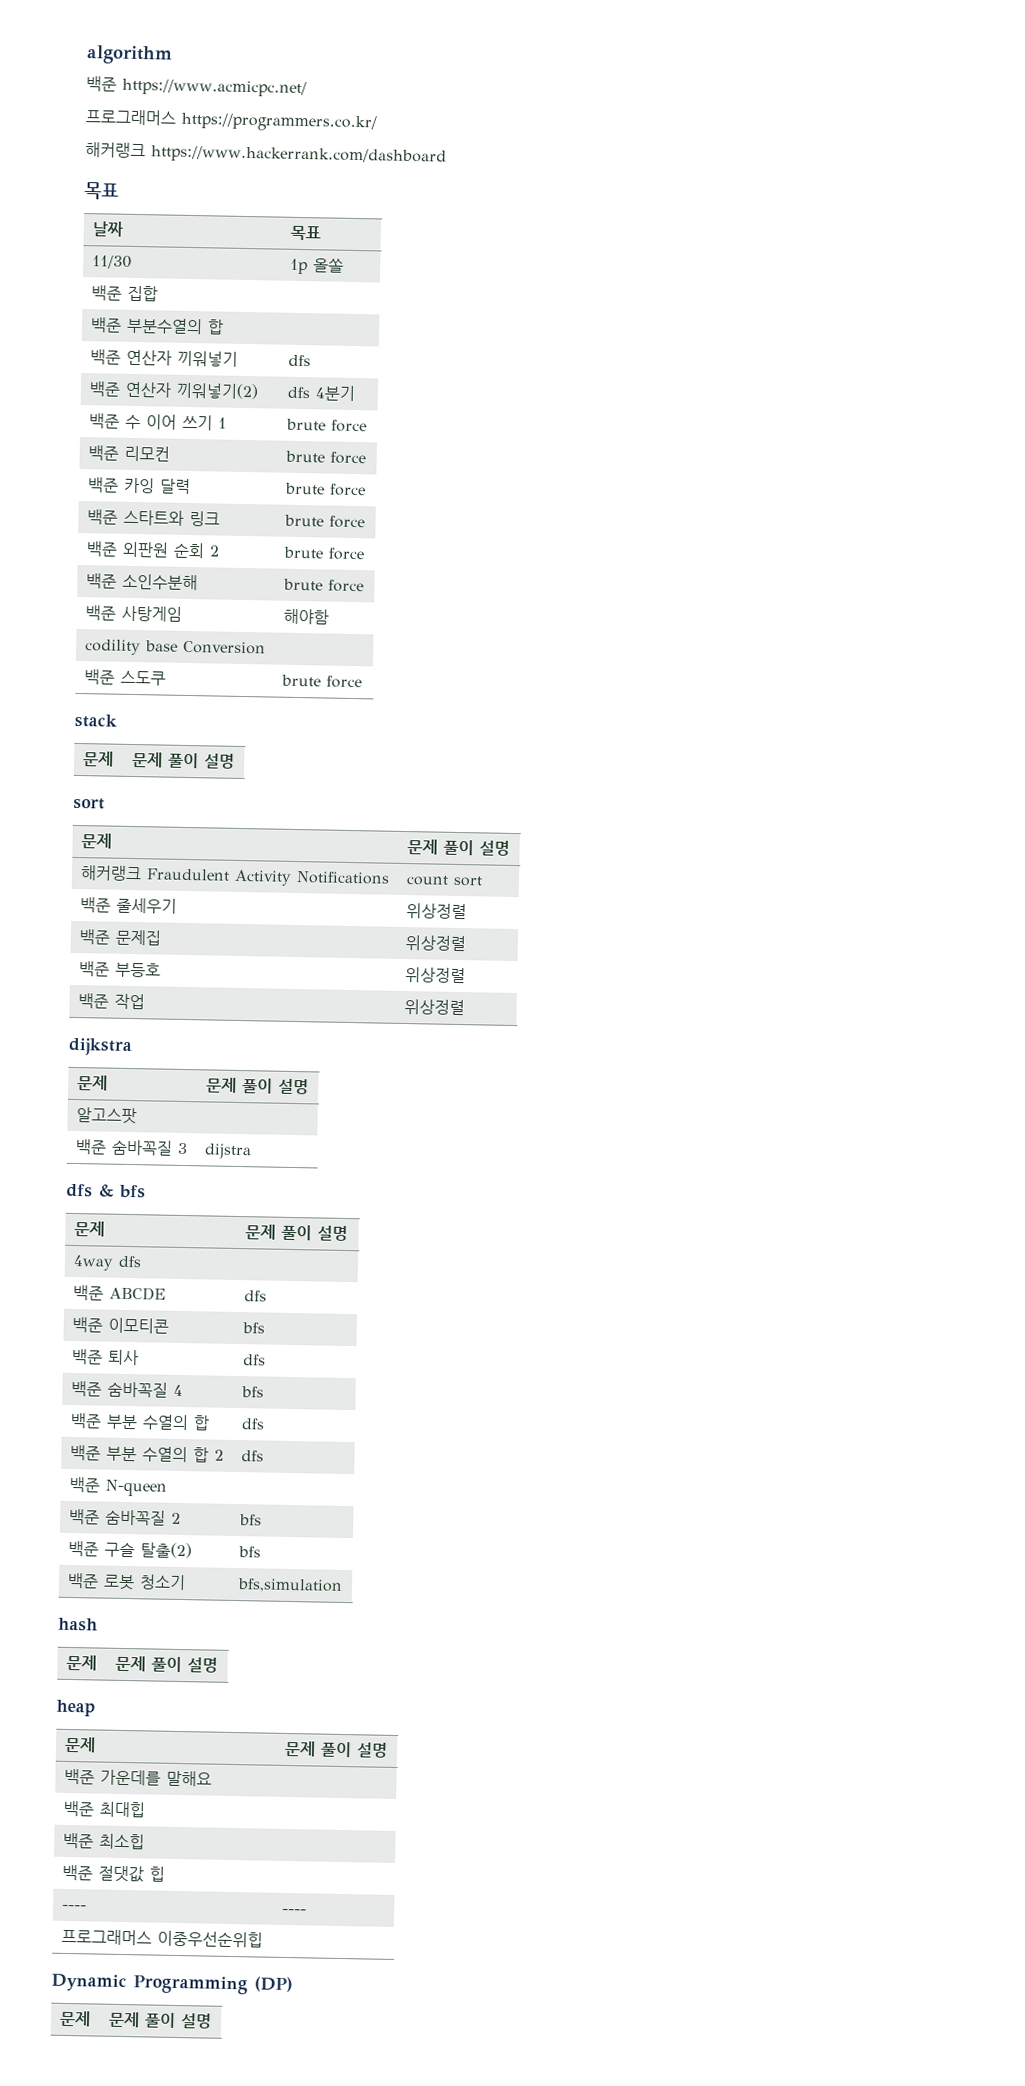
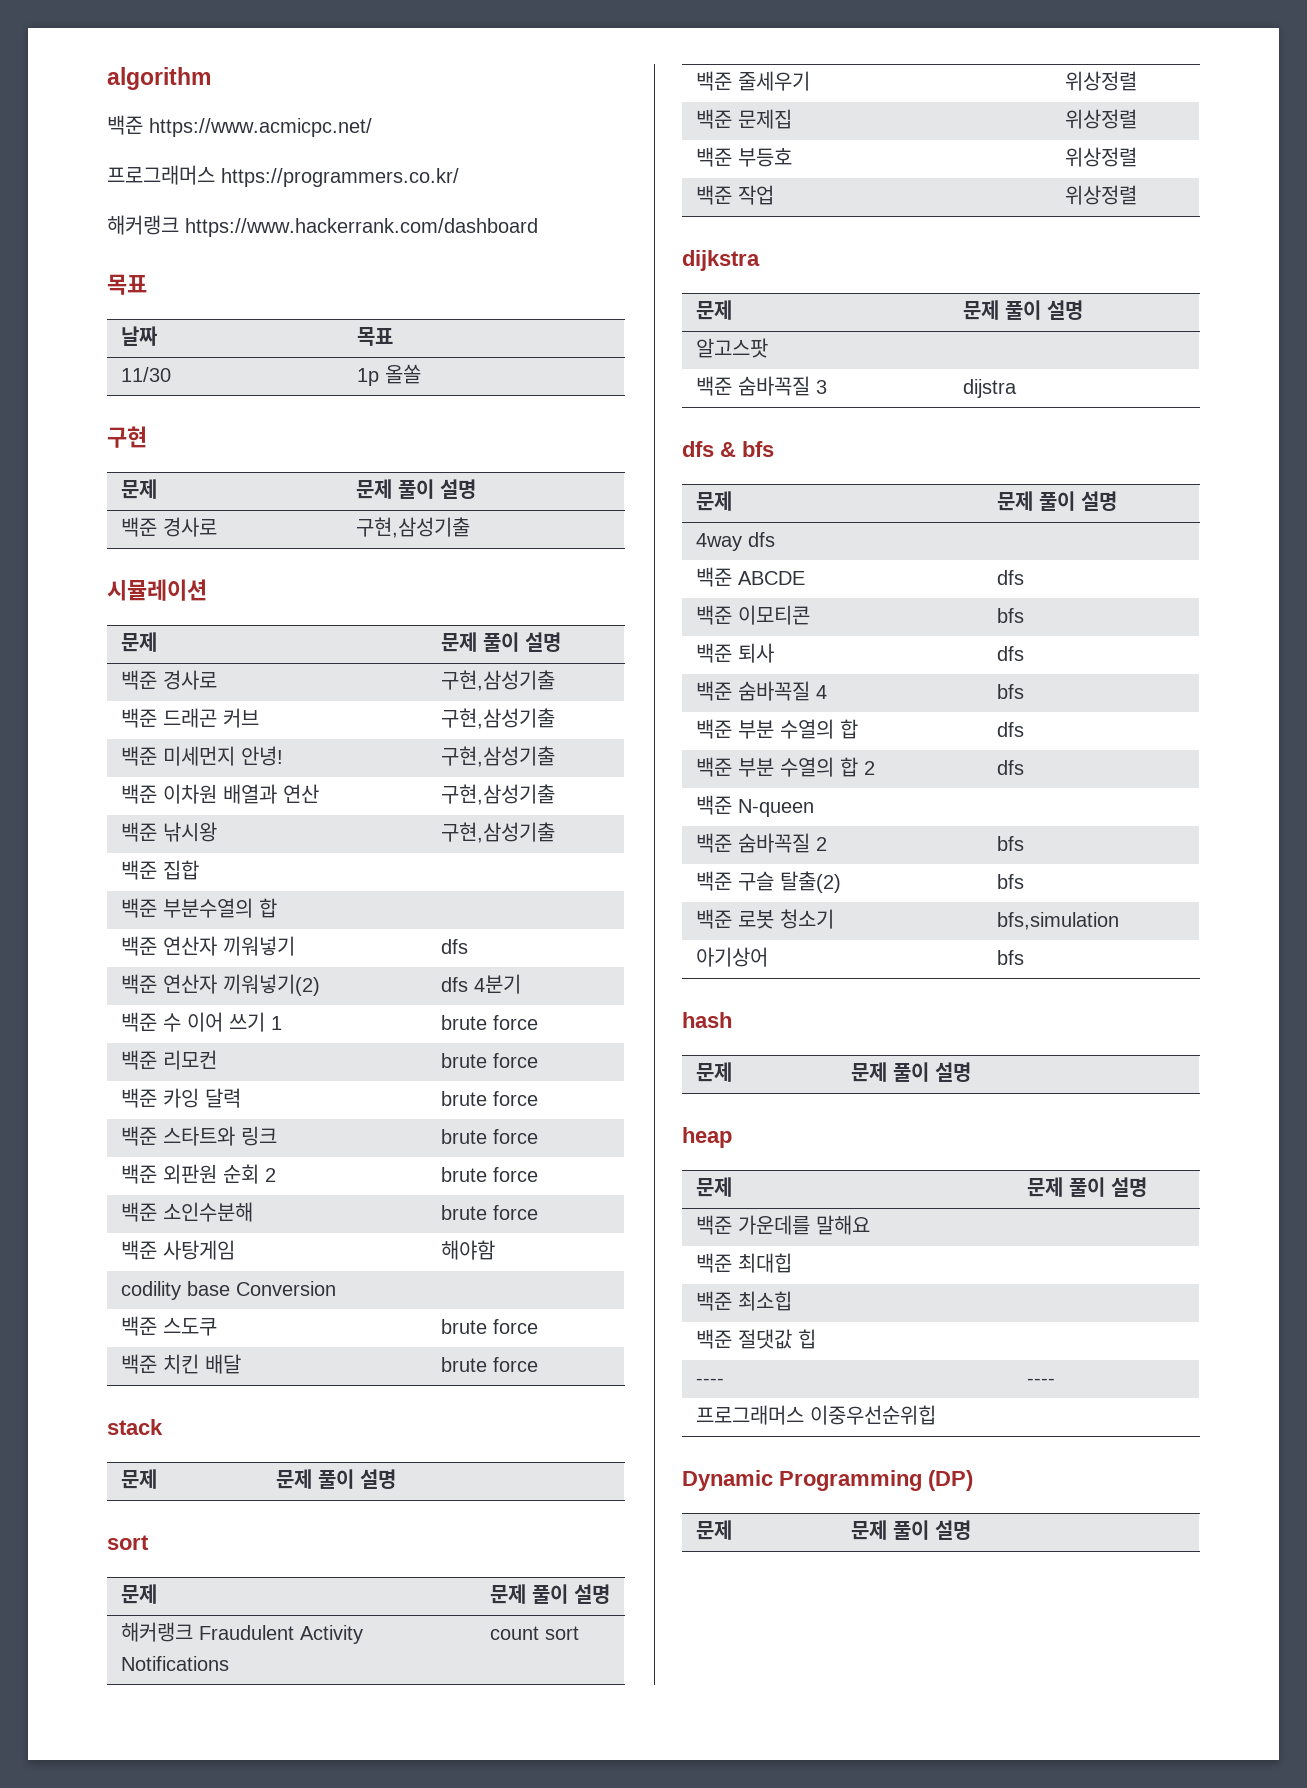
(345, 265) none -> [107,426,147,448] [120,479,157,499] [355,479,476,499] [120,517,217,537] [355,517,470,538] [107,579,207,601] [120,632,157,652] [440,632,561,652] [120,670,217,690] [440,670,555,691] [120,708,259,728] [440,708,555,729] [120,746,283,766] [440,746,555,767] [120,784,319,804] [440,784,555,805] [120,822,217,842] [440,822,555,843] // 구현 // 문제 | 문제 풀이 설명 // 백준 경사로 | 구현,삼성기출 // 시뮬레이션 // 문제 | 문제 풀이 설명 // 백준 경사로 | 구현,삼성기출 // 백준 드래곤 커브 | 구현,삼성기출 // 백준 미세먼지 안녕! | 구현,삼성기출 // 백준 이차원 배열과 연산 | 구현,삼성기출 // 백준 낚시왕 | 구현,삼성기출
(363, 682) none -> [120,1354,241,1374] [440,1357,538,1372] // 백준 치킨 배달 | brute force
(344, 1585) none -> [695,947,768,967] [996,950,1024,965] // 아기상어 | bfs

